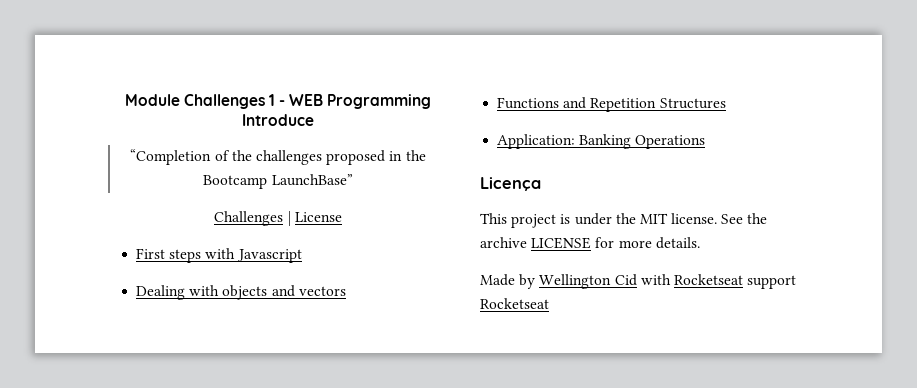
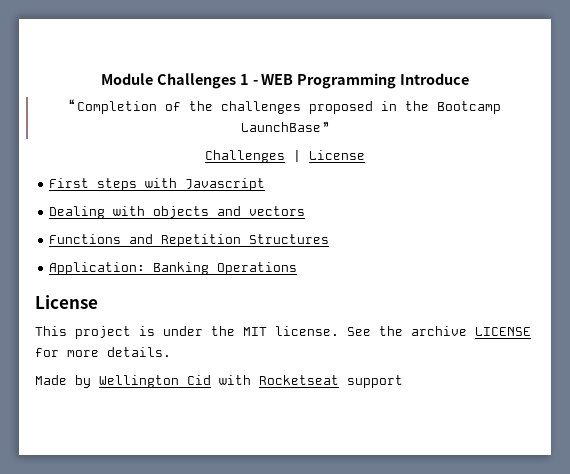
[480,177,541,191] Licença -> [35,295,98,309] License
[480,298,549,309] Rocketseat -> (403, 381) none

